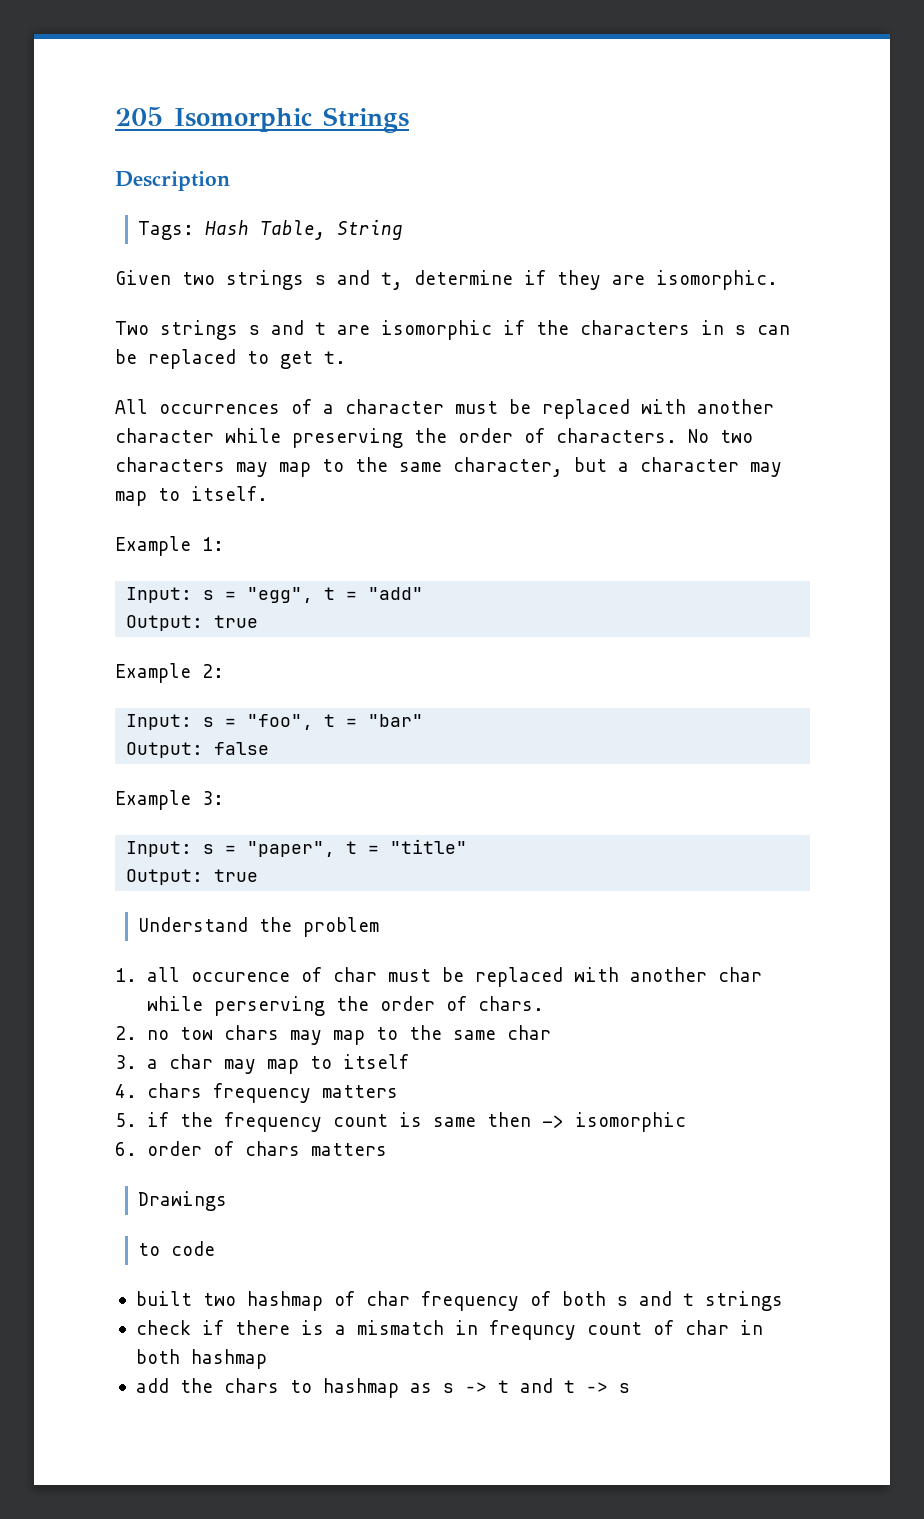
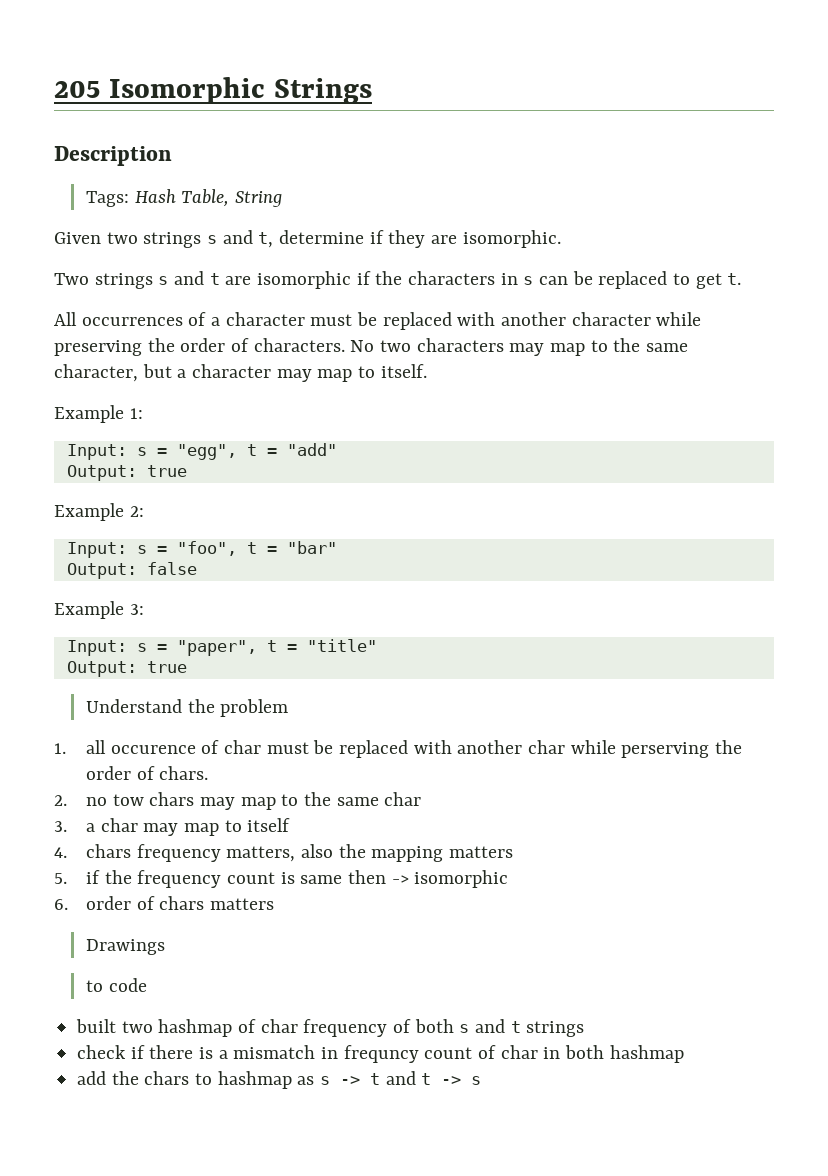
(311, 1093) none -> [226,844,444,862] matters, also the mapping

